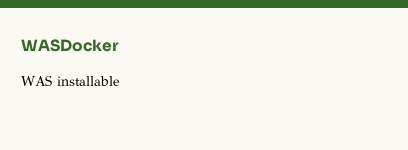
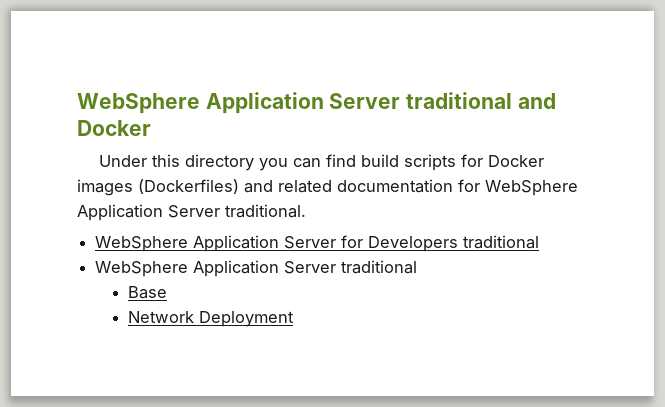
[21,39,119,52] [21,75,120,86] WASDocker // WAS installable -> [77,92,556,114] [77,120,151,136] [99,154,545,171] [77,179,578,196] [77,204,306,221] [95,235,540,252] [95,260,418,277] [127,286,167,299] [127,311,294,327] WebSphere Application Server traditional and Docker // Under this directory you can find build scripts for Docker images (Dockerfiles) and related documentation for WebSphere Application Server traditional. // WebSphere Application Server for Developers traditional // WebSphere Application Server traditional // Base // Network Deployment

